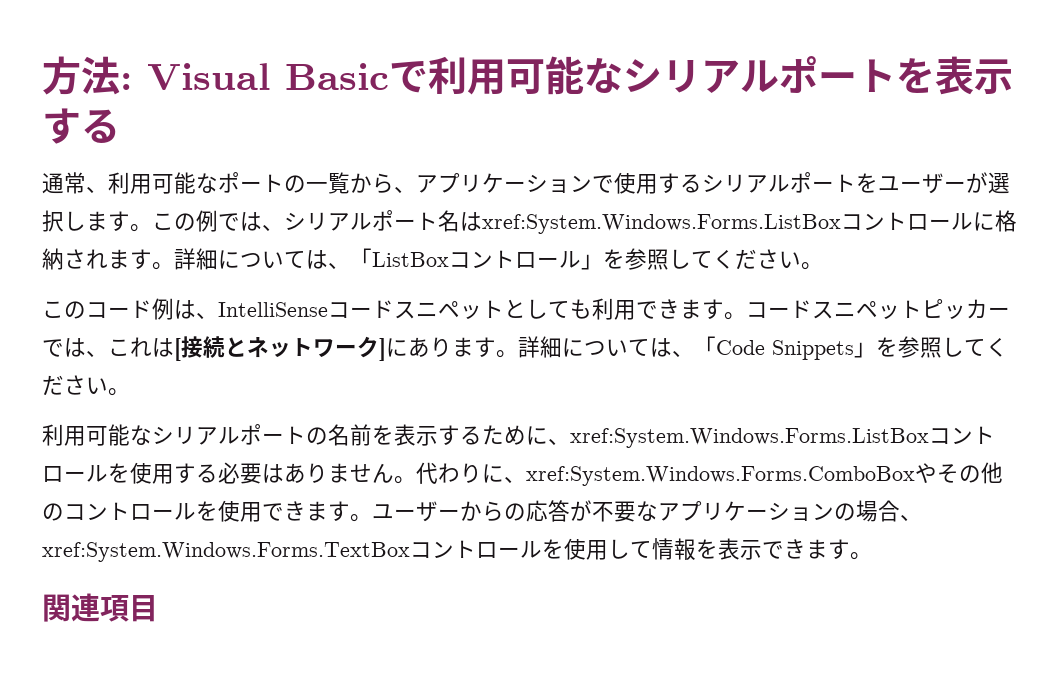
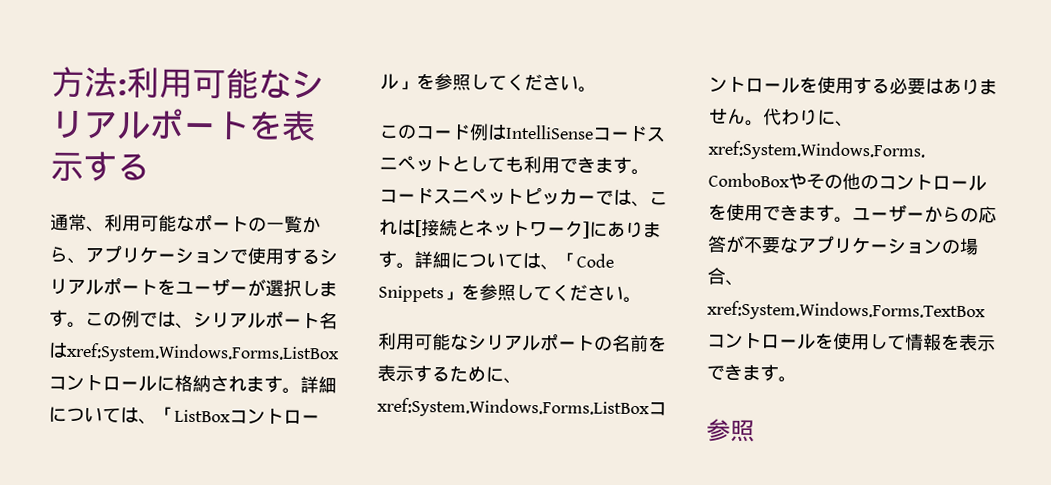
[147,61,428,93] Visual Basicで -> (127, 87) none
[196,312,218,319] 、 -> (507, 132) none
[42,593,158,622] 関連項目 -> [706,418,755,443] 参照

